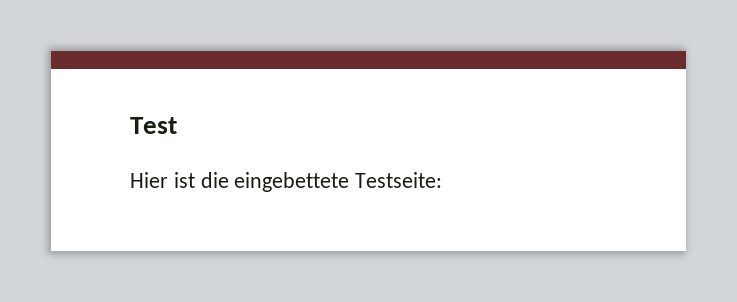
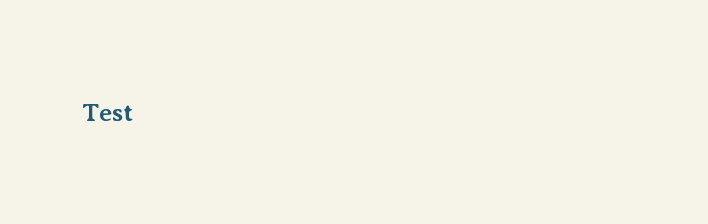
[130,172,443,192] // Hier ist die eingebettete Testseite: -> (133, 112) none

